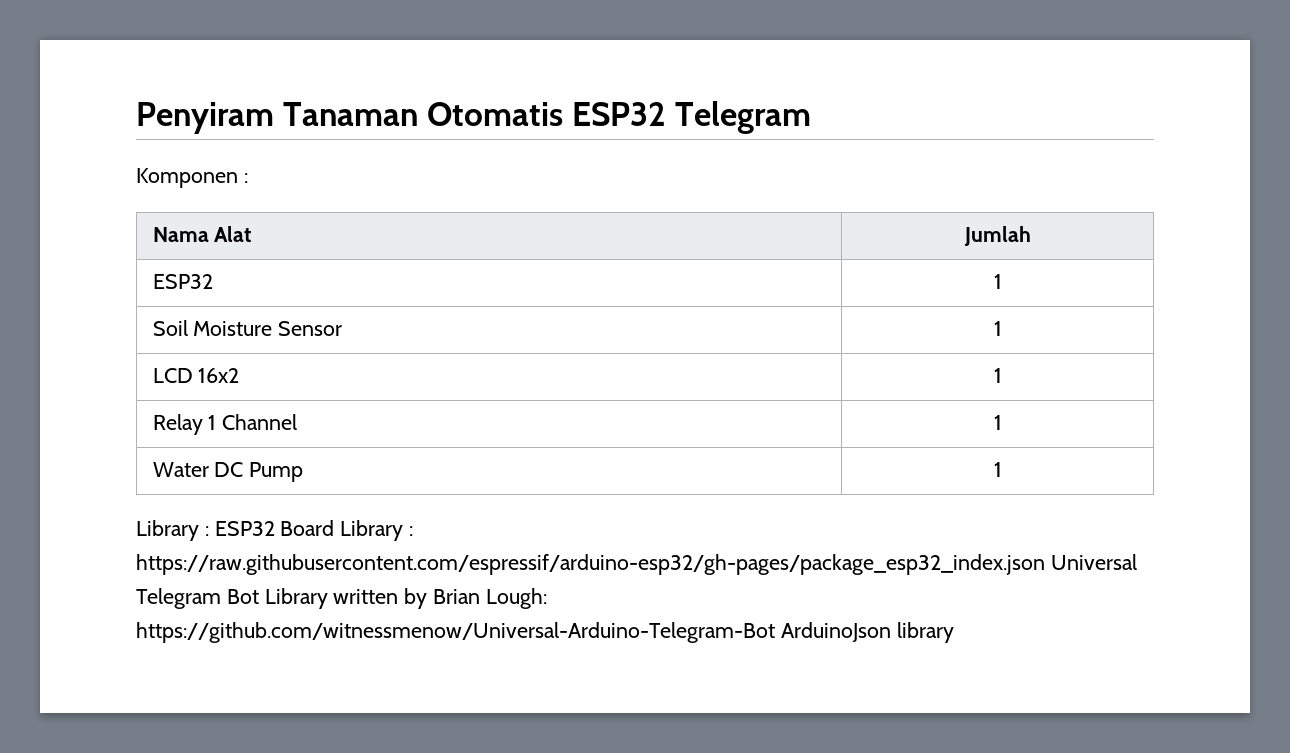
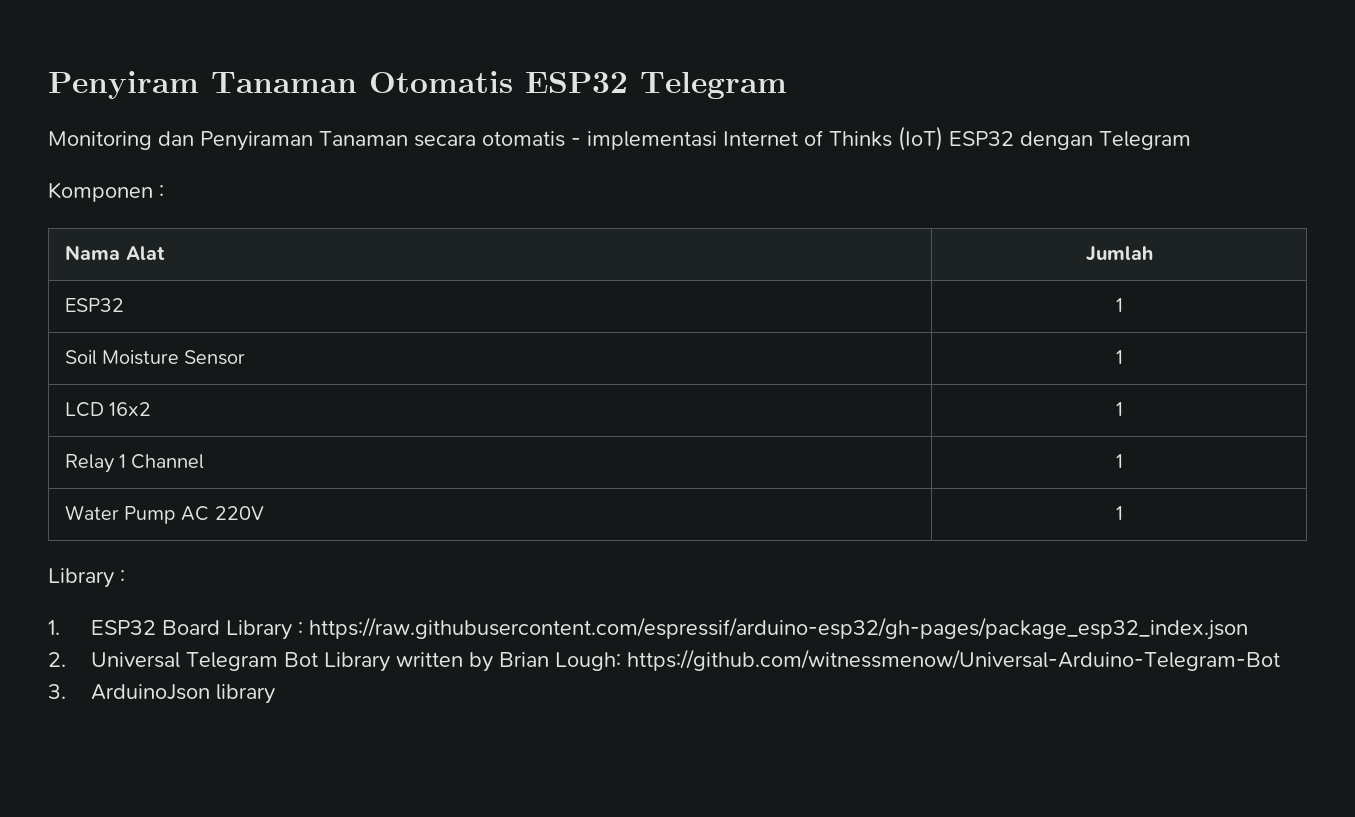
(812, 117) none -> [48,126,1191,151] // Monitoring dan Penyiraman Tanaman secara otomatis - implementasi Internet of Thinks (IoT) ESP32 dengan Telegram
[214,462,244,477] DC -> (119, 512) none
(304, 472) none -> [181,506,264,521] AC 220V
(209, 531) none -> [48,620,60,635] // 1.
(1045, 564) none -> [48,652,66,667] // 2.
(775, 632) none -> [48,684,66,699] // 3.

